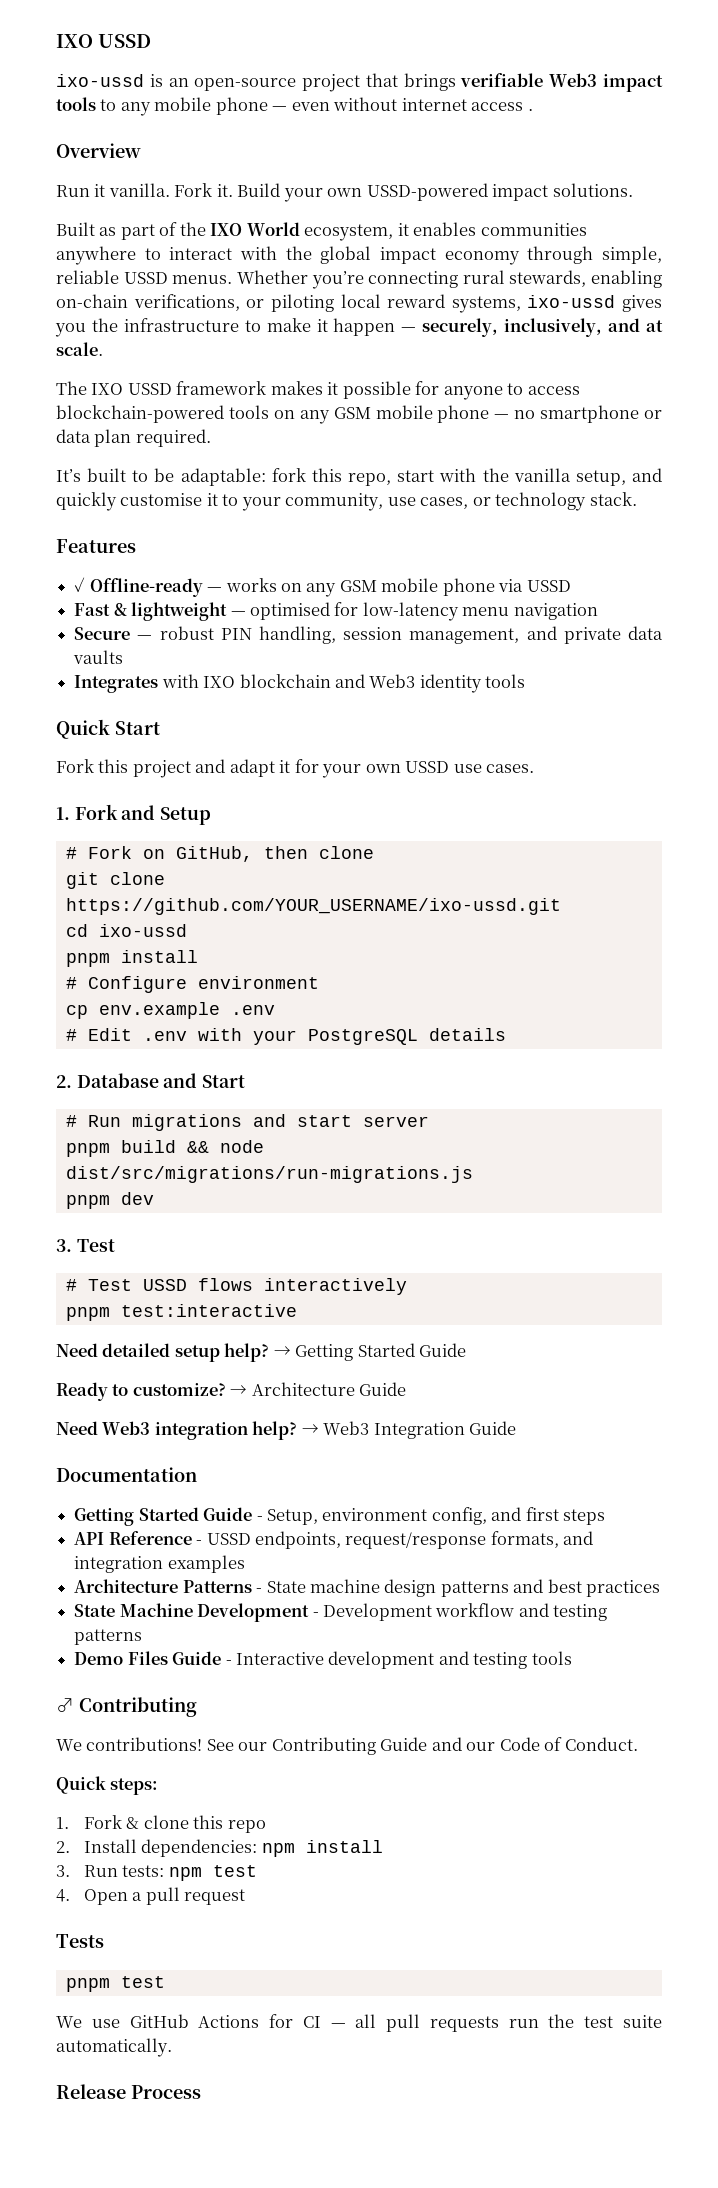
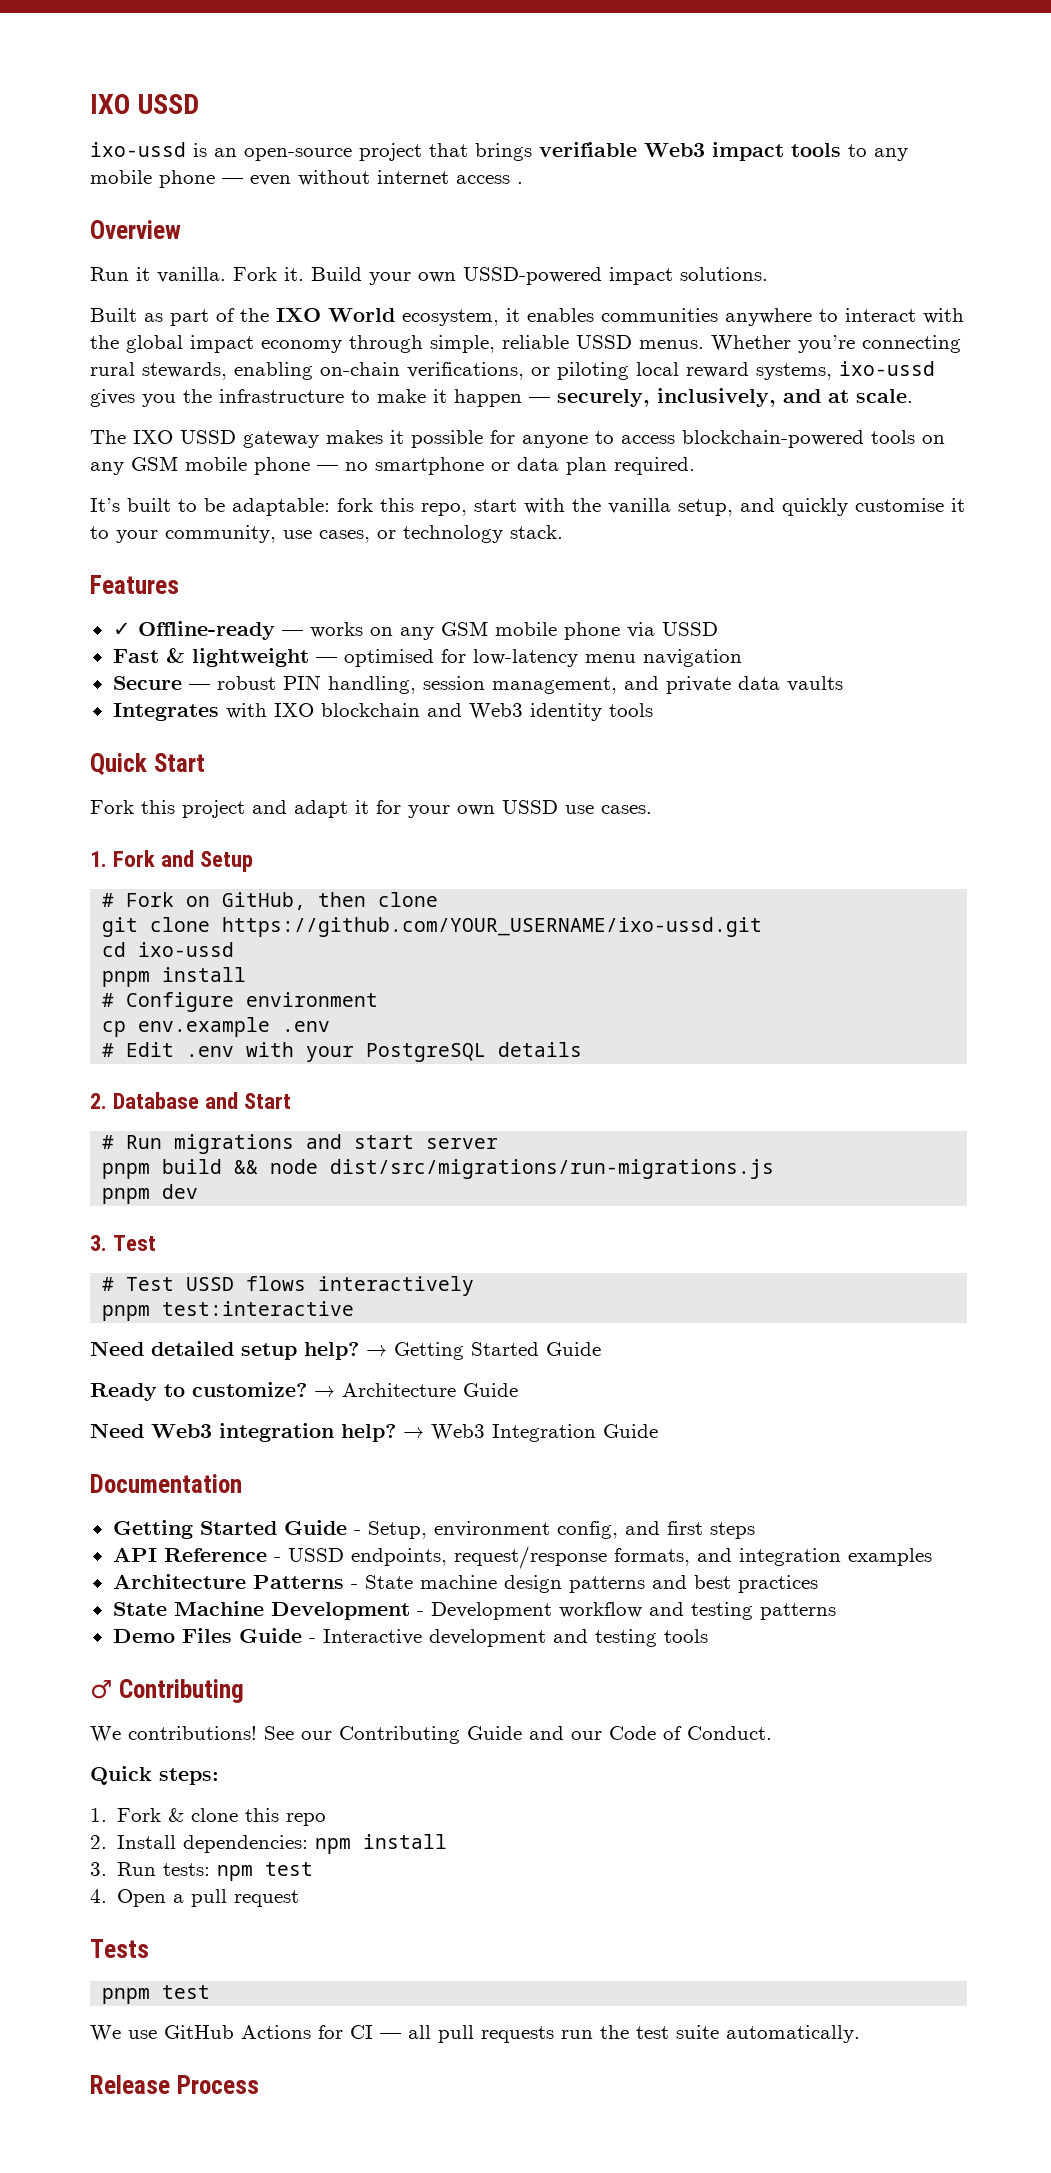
[176,381,267,395] framework -> [243,431,319,448] gateway

